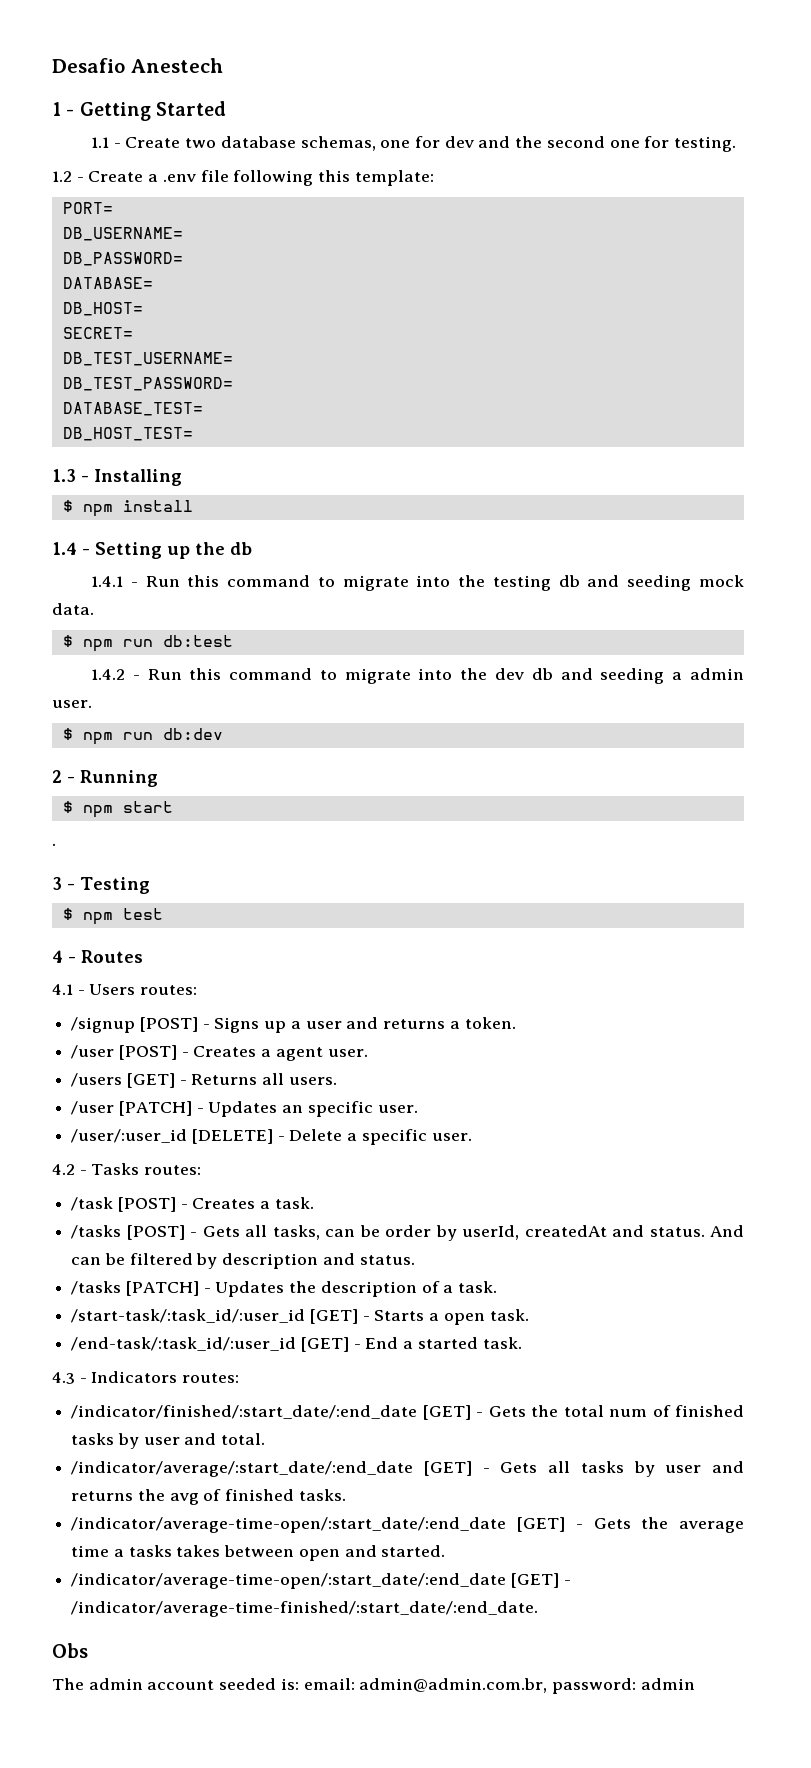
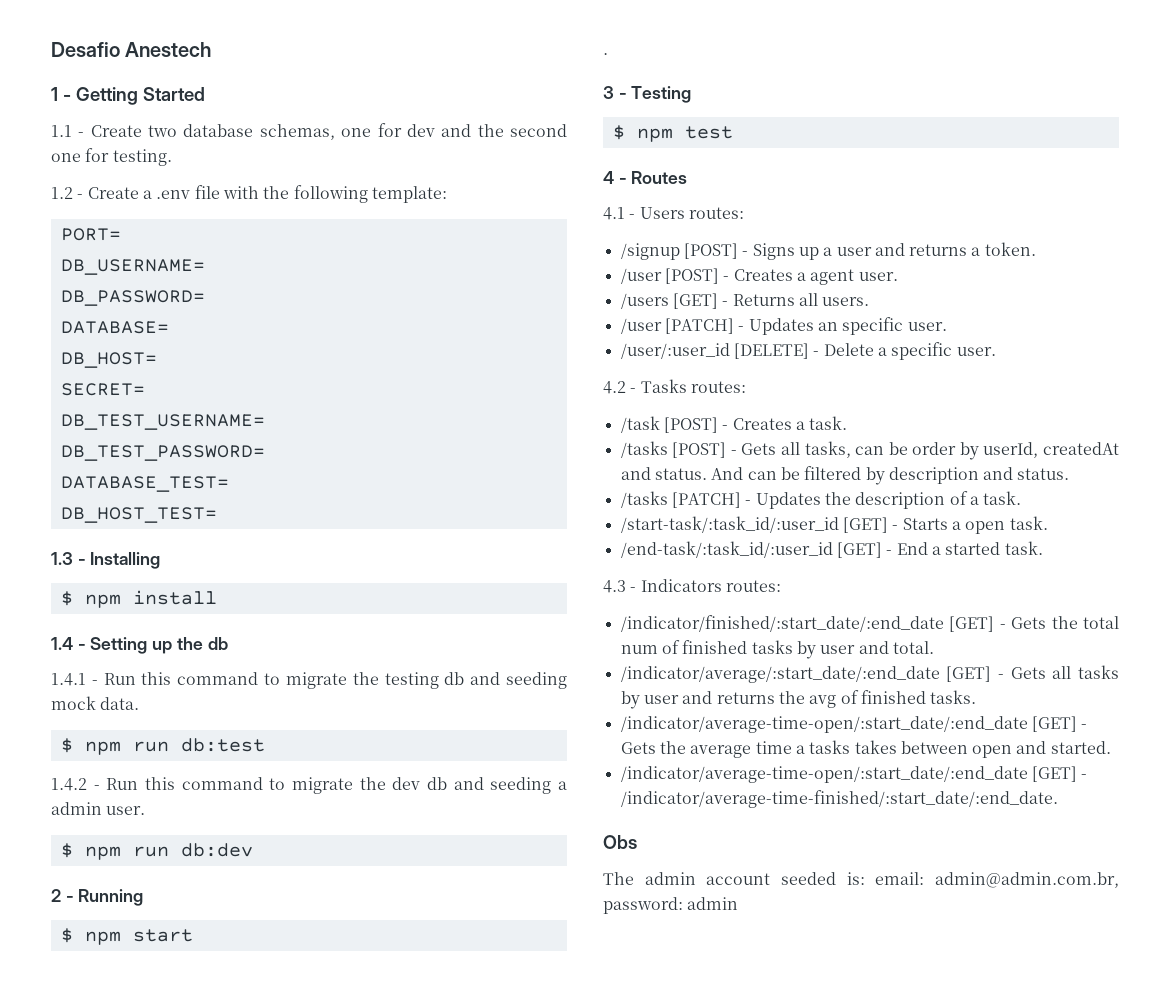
[233,170,351,186] following this -> [222,185,368,203] with the following
[416,575,451,587] into -> (347, 680) none
[418,668,453,680] into -> (353, 785) none

